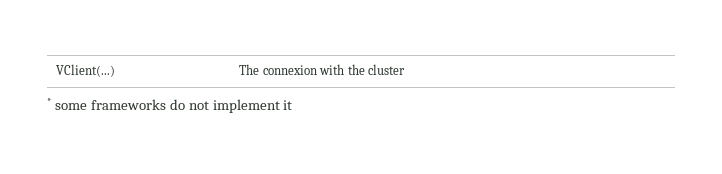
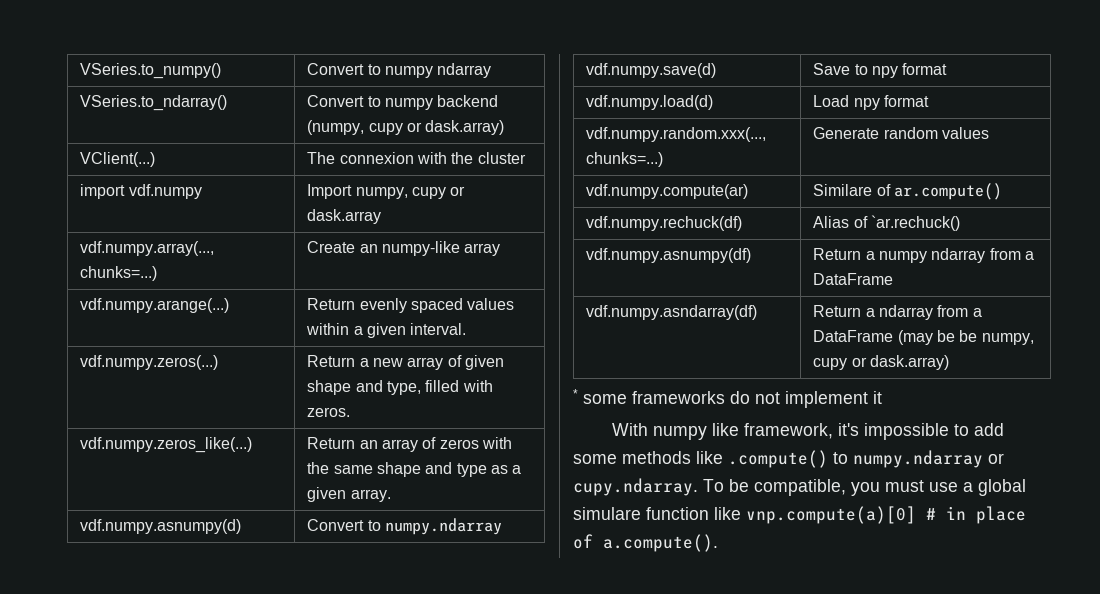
(56, 70) none -> [80,63,222,79] [307,63,492,78] [80,95,228,111] [307,95,499,110] [307,120,505,135] VSeries.to_numpy() | Convert to numpy ndarray // VSeries.to_ndarray() | Convert to numpy backend (numpy, cupy or dask.array) //
(406, 69) none -> [80,184,202,199] [307,184,466,199] [307,209,382,224] [80,241,215,256] [80,266,158,281] [307,241,501,256] [80,298,230,313] [307,298,515,313] [306,323,467,338] [80,355,219,370] [307,355,504,370] [307,380,493,395] [307,407,351,417] [80,437,253,453] [307,437,512,452] [307,462,522,477] [307,487,391,502] [80,519,242,534] [307,518,503,535] [586,63,717,78] [813,63,948,78] [586,95,714,110] [813,95,930,110] [586,127,767,142] [586,152,664,167] [813,127,990,139] [586,184,749,199] [813,183,1003,200] [586,216,743,231] [813,215,961,231] [586,248,752,263] [813,248,1034,263] [813,273,894,285] [586,305,758,320] [813,305,982,320] [813,330,1034,345] [813,355,950,370] // import vdf.numpy | Import numpy, cupy or dask.array // vdf.numpy.array(..., chunks=...) | Create an numpy-like array // vdf.numpy.arange(...) | Return evenly spaced values within a given interval. // vdf.numpy.zeros(...) | Return a new array of given shape and type, filled with zeros. // vdf.numpy.zeros_like(...) | Return an array of zeros with the same shape and type as a given array. // vdf.numpy.asnumpy(d) | Convert to numpy.ndarray // vdf.numpy.save(d) | Save to npy format // vdf.numpy.load(d) | Load npy format // vdf.numpy.random.xxx(..., chunks=...) | Generate random values // vdf.numpy.compute(ar) | Similare of ar.compute() // vdf.numpy.rechuck(df) | Alias of `ar.rechuck() // vdf.numpy.asnumpy(df) | Return a numpy ndarray from a DataFrame // vdf.numpy.asndarray(df) | Return a ndarray from a DataFrame (may be be numpy, cupy or dask.array)
(293, 105) none -> [611,423,1004,440] [573,450,1004,468] [573,478,1026,496] [573,506,1026,524] [573,534,718,552] // With numpy like framework, it's impossible to add some methods like .compute() to numpy.ndarray or cupy.ndarray. To be compatible, you must use a global simulare function like vnp.compute(a)[0] # in place of a.compute().

